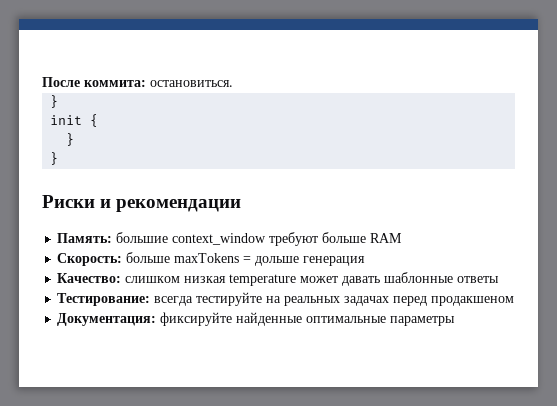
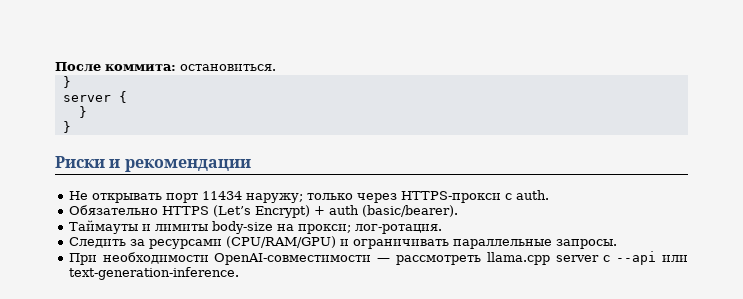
[50,115,83,125] init -> [62,95,111,102] server
[57,232,403,246] [57,252,366,266] [57,272,500,286] [57,292,515,306] [57,312,456,326] Память: большие context_window требуют больше RAM // Скорость: больше maxTokens = дольше генерация // Качество: слишком низкая temperature может давать шаблонные ответы // Тестирование: всегда тестируйте на реальных задачах перед продакшеном // Документация: фиксируйте найденные оптимальные параметры -> [68,190,549,203] [68,205,458,218] [68,220,442,234] [68,236,617,249] [68,251,688,265] [68,267,239,280] Не открывать порт 11434 наружу; только через HTTPS-прокси с auth. // Обязательно HTTPS (Let’s Encrypt) + auth (basic/bearer). // Таймауты и лимиты body-size на прокси; лог-ротация. // Следить за ресурсами (CPU/RAM/GPU) и ограничивать параллельные запросы. // При необходимости OpenAI-совместимости — рассмотреть llama.cpp server с --api или text-generation-inference.

